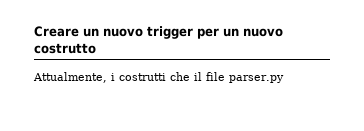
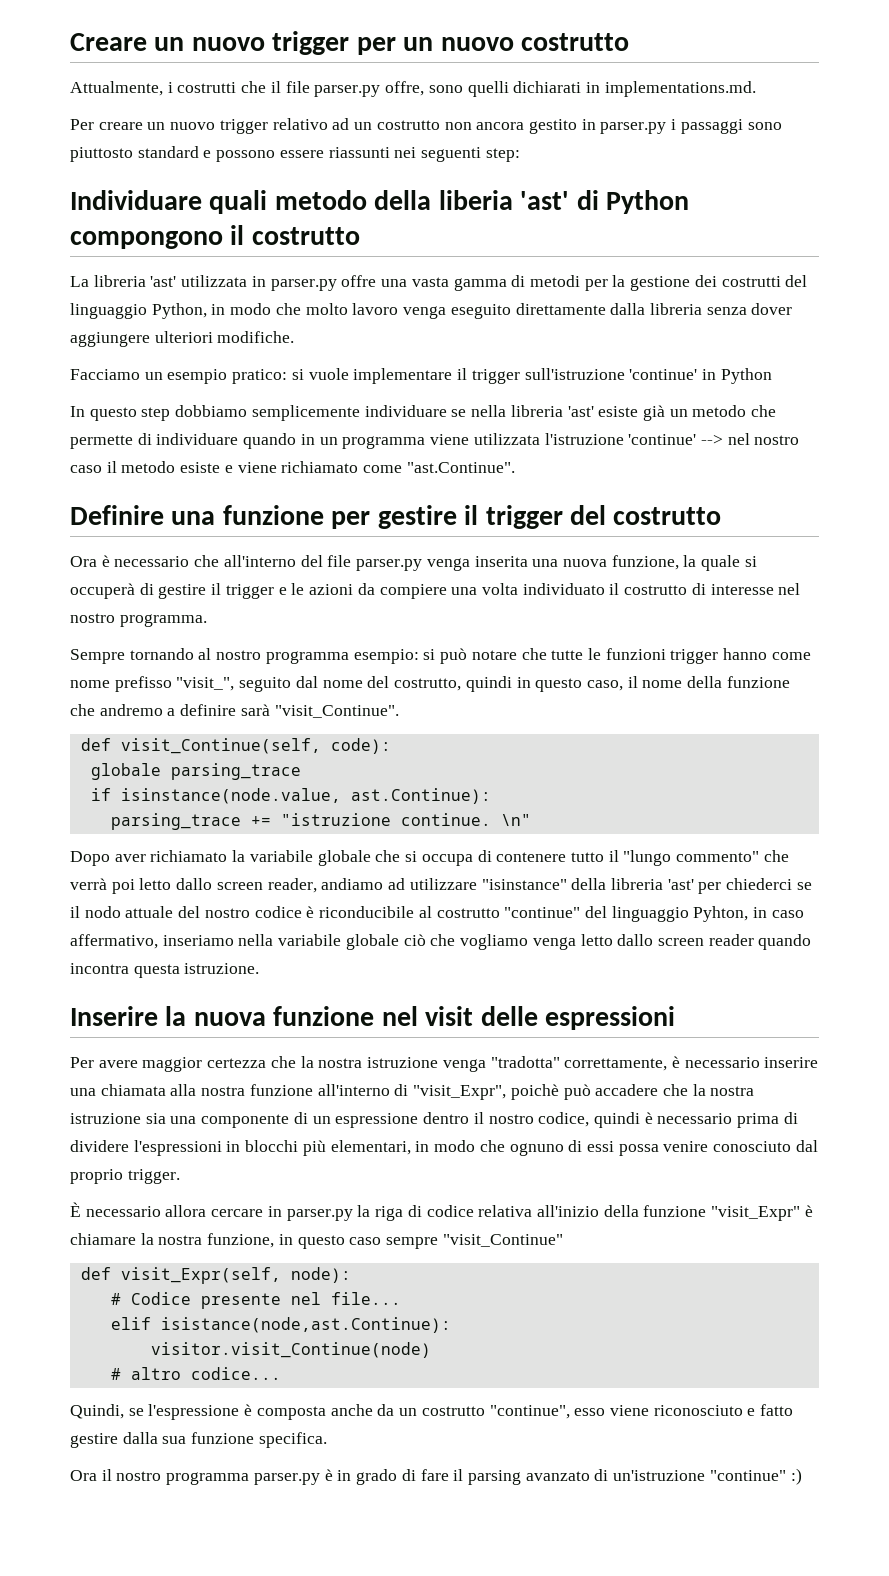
(284, 79) none -> [385,81,756,97] [70,118,782,134] [70,146,520,162] [70,190,689,214] [70,225,360,249] [70,275,808,291] [70,303,793,319] [70,331,295,347] [70,368,772,384] [70,405,777,421] [70,433,800,449] [70,461,515,473] [70,505,722,529] [70,555,757,571] [70,583,801,599] [70,613,207,627] [70,648,811,664] [70,676,790,692] [70,704,399,718] [80,738,391,754] [90,763,301,780] [90,788,491,804] [110,813,531,830] [70,850,789,866] [70,878,812,894] [70,906,804,922] [70,934,812,950] [70,963,260,978] [70,1006,675,1030] [70,1056,819,1072] [70,1084,755,1100] [70,1112,798,1128] [70,1140,818,1156] [70,1169,180,1184] [70,1202,813,1221] [70,1233,563,1249] [80,1267,351,1284] [110,1292,401,1309] [110,1317,451,1333] [150,1342,431,1358] [110,1367,281,1380] [70,1404,794,1420] [70,1432,327,1448] [70,1468,802,1485] offre, sono quelli dichiarati in implementations.md. // Per creare un nuovo trigger relativo ad un costrutto non ancora gestito in parser.py i passaggi sono piuttosto standard e possono essere riassunti nei seguenti step: // Individuare quali metodo della liberia 'ast' di Python compongono il costrutto // La libreria 'ast' utilizzata in parser.py offre una vasta gamma di metodi per la gestione dei costrutti del linguaggio Python, in modo che molto lavoro venga eseguito direttamente dalla libreria senza dover aggiungere ulteriori modifiche. // Facciamo un esempio pratico: si vuole implementare il trigger sull'istruzione 'continue' in Python // In questo step dobbiamo semplicemente individuare se nella libreria 'ast' esiste già un metodo che permette di individuare quando in un programma viene utilizzata l'istruzione 'continue' --> nel nostro caso il metodo esiste e viene richiamato come "ast.Continue". // Definire una funzione per gestire il trigger del costrutto // Ora è necessario che all'interno del file parser.py venga inserita una nuova funzione, la quale si occuperà di gestire il trigger e le azioni da compiere una volta individuato il costrutto di interesse nel nostro programma. // Sempre tornando al nostro programma esempio: si può notare che tutte le funzioni trigger hanno come nome prefisso "visit_", seguito dal nome del costrutto, quindi in questo caso, il nome della funzione che andremo a definire sarà "visit_Continue". // def visit_Continue(self, code): // globale parsing_trace // if isinstance(node.value, ast.Continue): // parsing_trace += "istruzione continue. \n" // Dopo aver richiamato la variabile globale che si occupa di contenere tutto il "lungo commento" che verrà poi letto dallo screen reader, andiamo ad utilizzare "isinstance" della libreria 'ast' per chiederci se il nodo attuale del nostro codice è riconducibile al costrutto "continue" del linguaggio Pyhton, in caso affermativo, inseriamo nella variabile globale ciò che vogliamo venga letto dallo screen reader quando incontra questa istruzione. // Inserire la nuova funzione nel visit delle espressioni // Per avere maggior certezza che la nostra istruzione venga "tradotta" correttamente, è necessario inserire una chiamata alla nostra funzione all'interno di "visit_Expr", poichè può accadere che la nostra istruzione sia una componente di un espressione dentro il nostro codice, quindi è necessario prima di dividere l'espressioni in blocchi più elementari, in modo che ognuno di essi possa venire conosciuto dal proprio trigger. // È necessario allora cercare in parser.py la riga di codice relativa all'inizio della funzione "visit_Expr" è chiamare la nostra funzione, in questo caso sempre "visit_Continue" // def visit_Expr(self, node): // # Codice presente nel file... // elif isistance(node,ast.Continue): // visitor.visit_Continue(node) // # altro codice... // Quindi, se l'espressione è composta anche da un costrutto "continue", esso viene riconosciuto e fatto gestire dalla sua funzione specifica. // Ora il nostro programma parser.py è in grado di fare il parsing avanzato di un'istruzione "continue" :)

